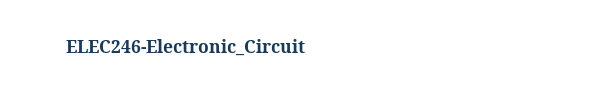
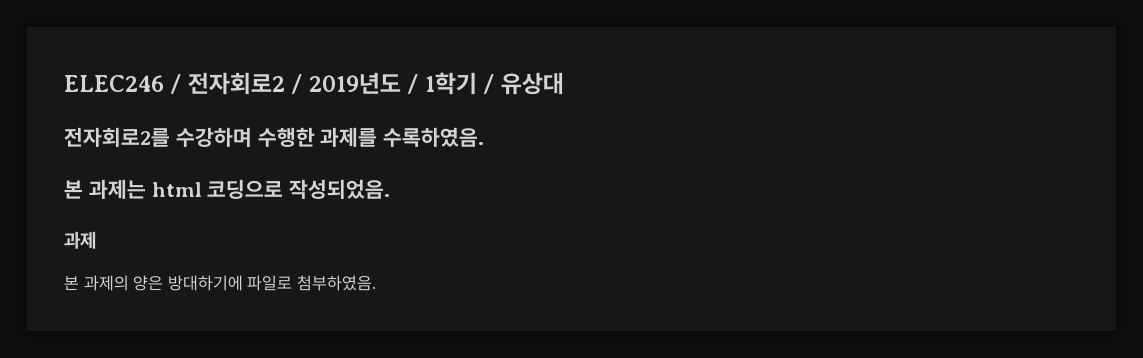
[66,39,305,56] ELEC246-Electronic_Circuit -> [64,72,564,95] [64,127,485,147] [64,179,391,199] [64,231,96,249] [64,275,376,291] ELEC246 / 전자회로2 / 2019년도 / 1학기 / 유상대 // 전자회로2를 수강하며 수행한 과제를 수록하였음. // 본 과제는 html 코딩으로 작성되었음. // 과제 // 본 과제의 양은 방대하기에 파일로 첨부하였음.

